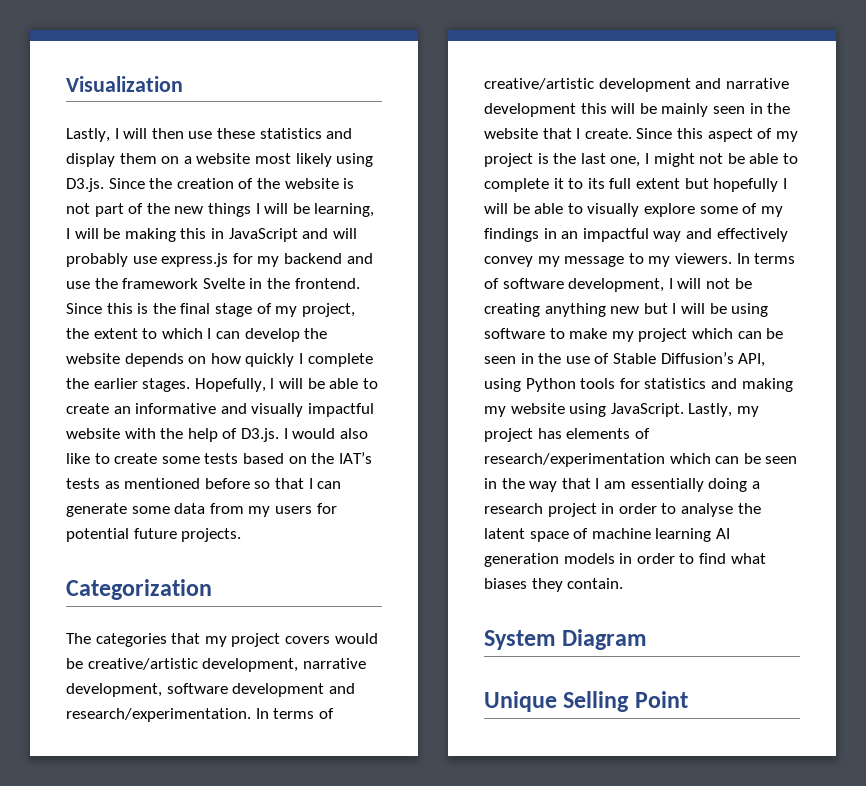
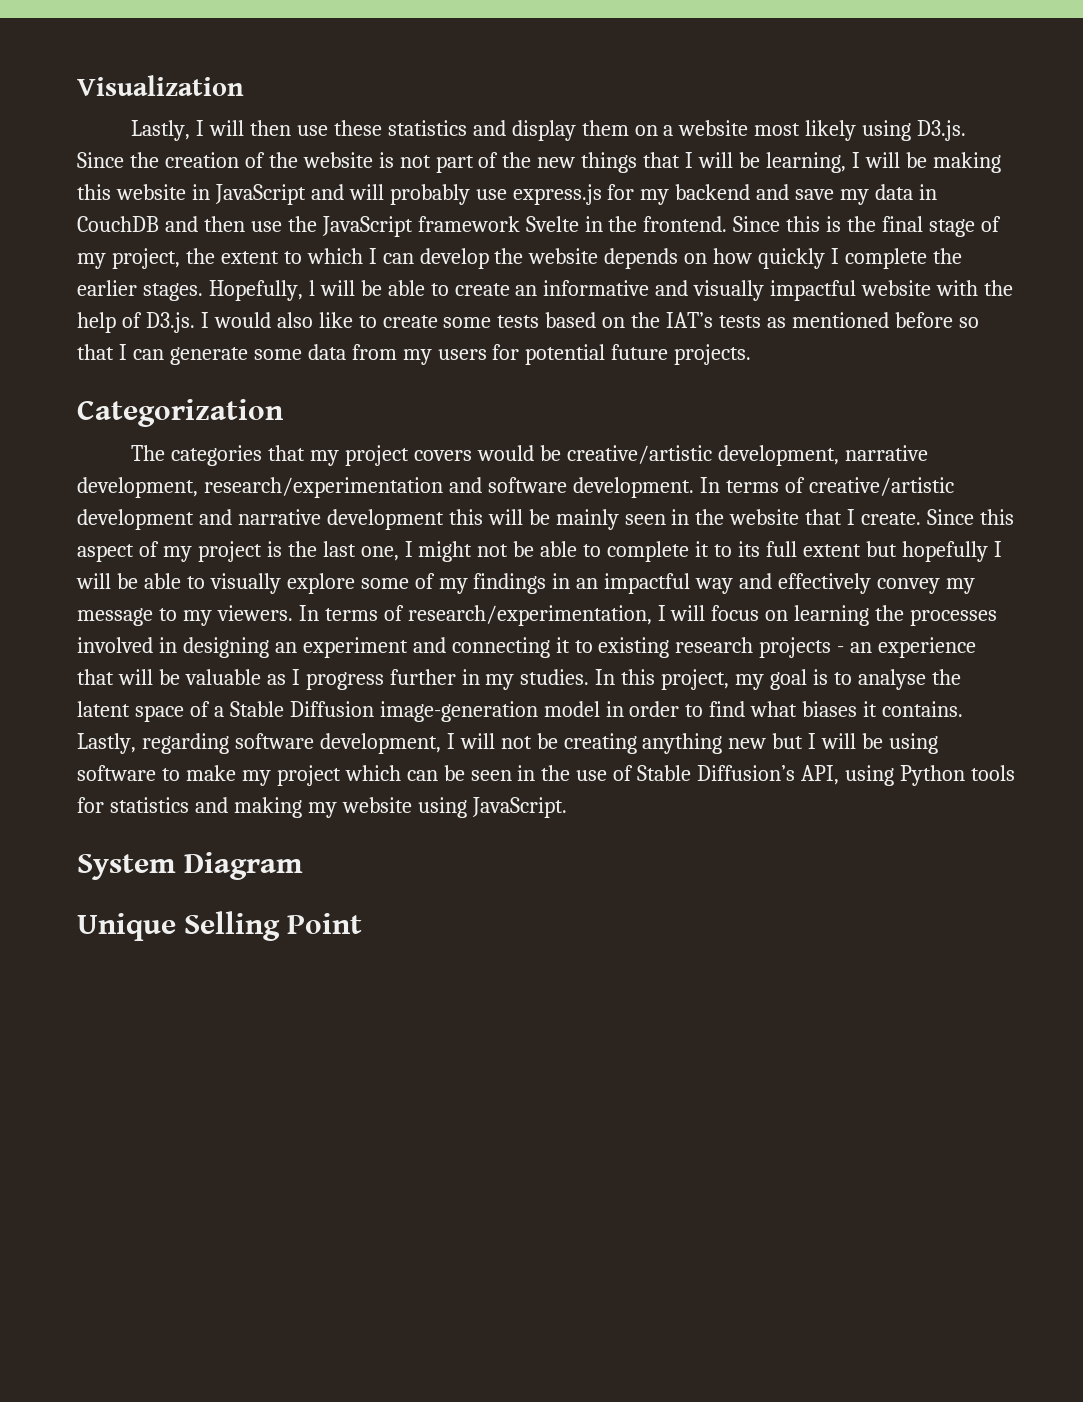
(251, 210) none -> [643,152,681,168] that
(207, 233) none -> [115,184,186,200] website
(373, 258) none -> [795,184,938,205] [77,216,245,232] save my data in CouchDB and then
(118, 283) none -> [321,216,413,237] JavaScript
[166,683,355,697] [66,708,251,722] software development and research/experimentation. -> [203,477,694,498] research/experimentation and software development.
(499, 283) none -> [407,605,998,626] [77,637,977,658] [77,669,961,690] [77,701,964,722] [77,733,229,754] research/experimentation, I will focus on learning the processes involved in designing an experiment and connecting it to existing research projects - an experience that will be valuable as I progress further in my studies. In this project, my goal is to analyse the latent space of a Stable Diffusion image-generation model in order to find what biases it contains. Lastly, regarding
[688,403,759,417] [484,428,650,442] [484,453,798,467] [484,478,760,492] [484,503,761,517] [484,528,730,542] [484,553,766,567] [484,578,624,592] Lastly, my project has elements of research/experimentation which can be seen in the way that I am essentially doing a research project in order to analyse the latent space of machine learning AI generation models in order to find what biases they contain. -> (567, 807) none

